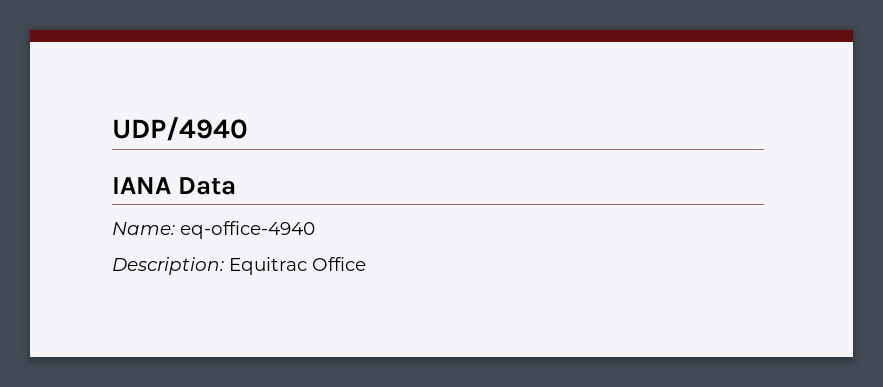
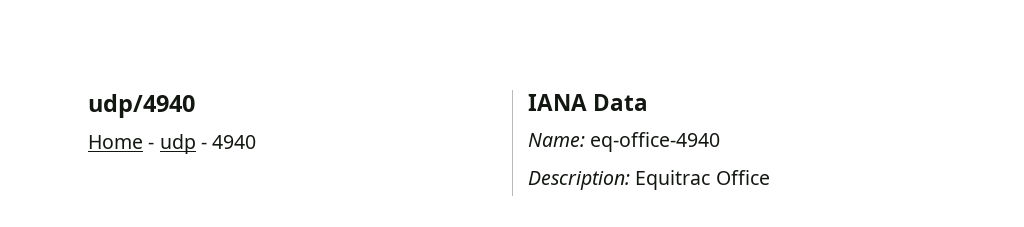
[112,117,248,141] UDP/4940 -> [88,94,195,118] [88,134,257,154] udp/4940 // Home - udp - 4940

